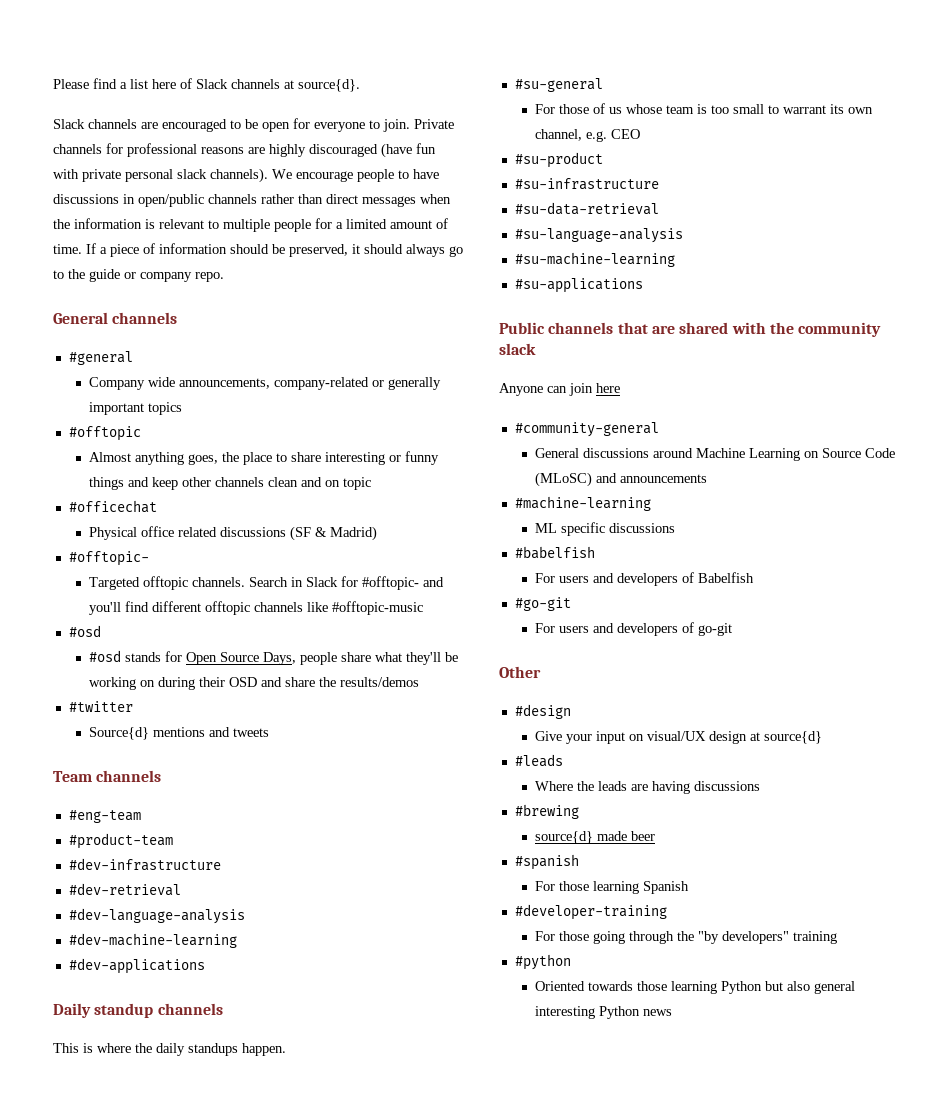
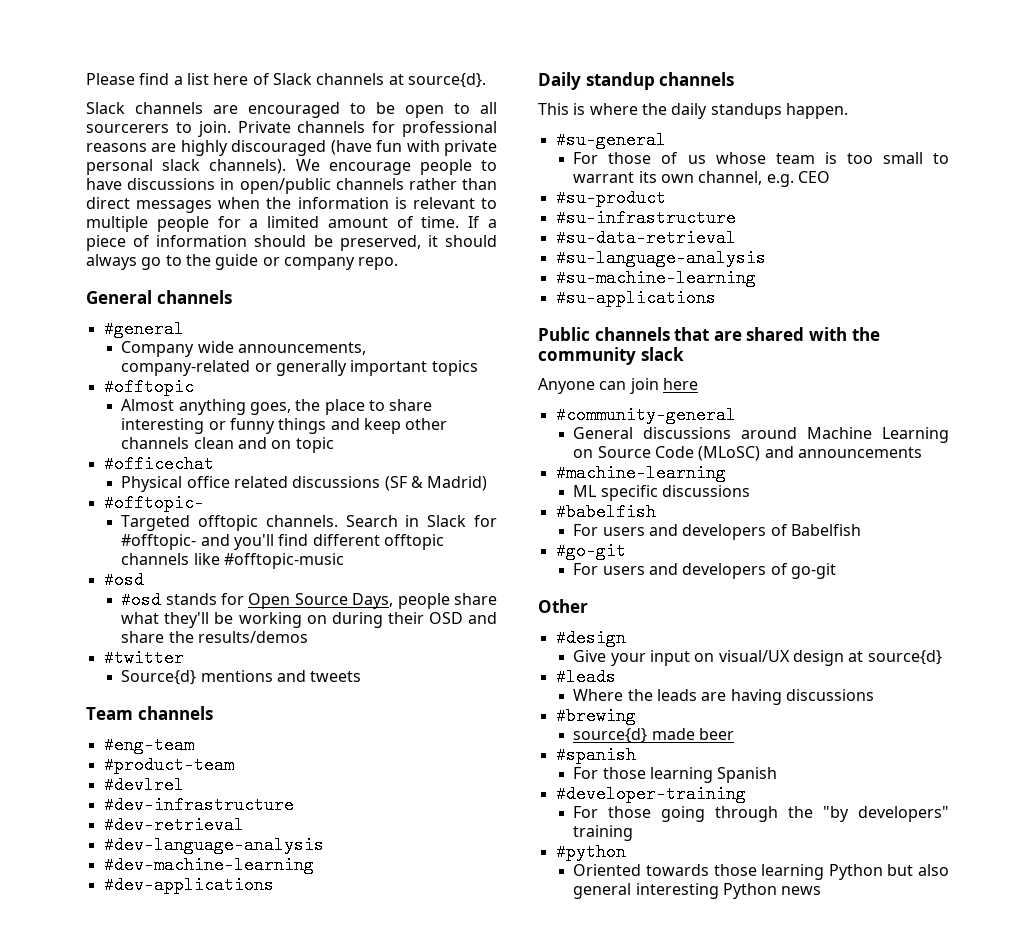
[293,118,365,132] for everyone -> [454,102,497,114] [86,124,169,133] to all sourcerers
(173, 841) none -> [103,776,184,794] // #devlrel

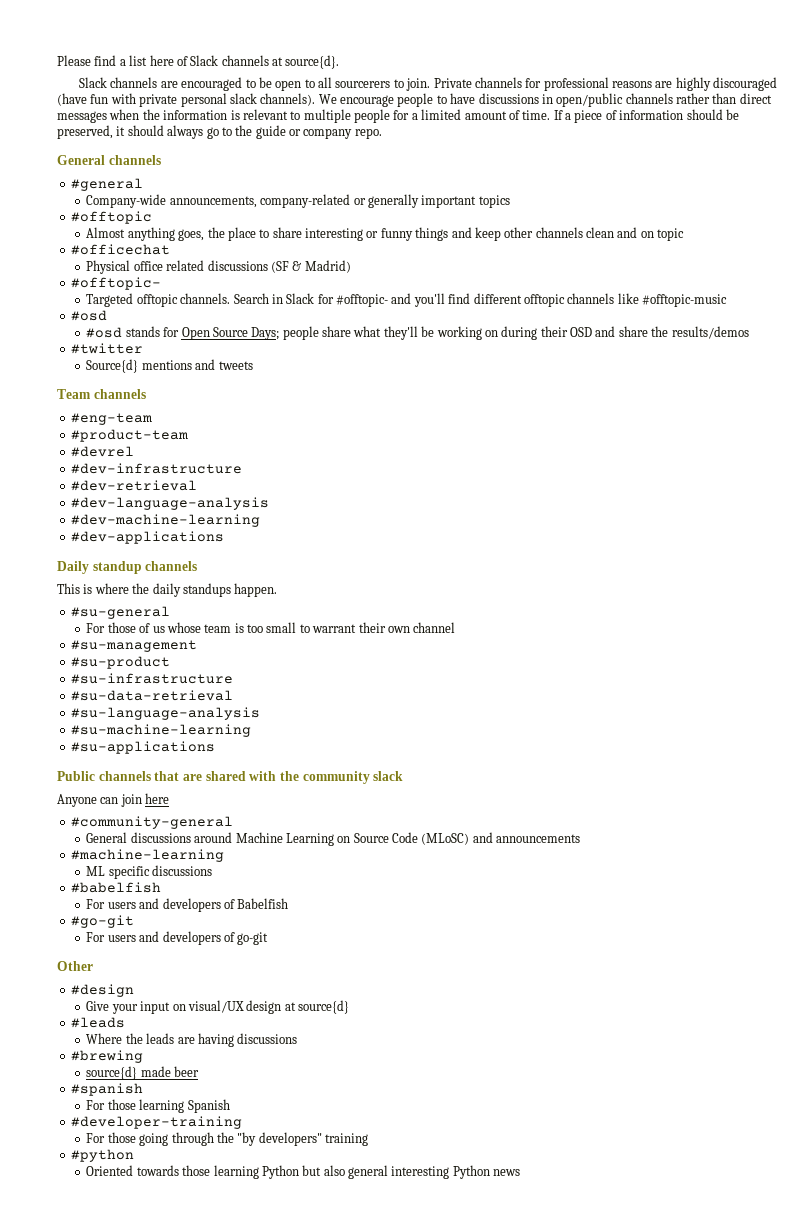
[121,341,234,357] Company wide -> [86,194,167,208] Company-wide
[352,593,394,609] Days, -> [251,327,280,340] Days;
[103,776,184,794] #devlrel -> [70,446,134,457] #devrel
[638,171,830,187] its own channel, e.g. CEO -> [358,622,456,633] [70,640,197,652] their own channel // #su-management

